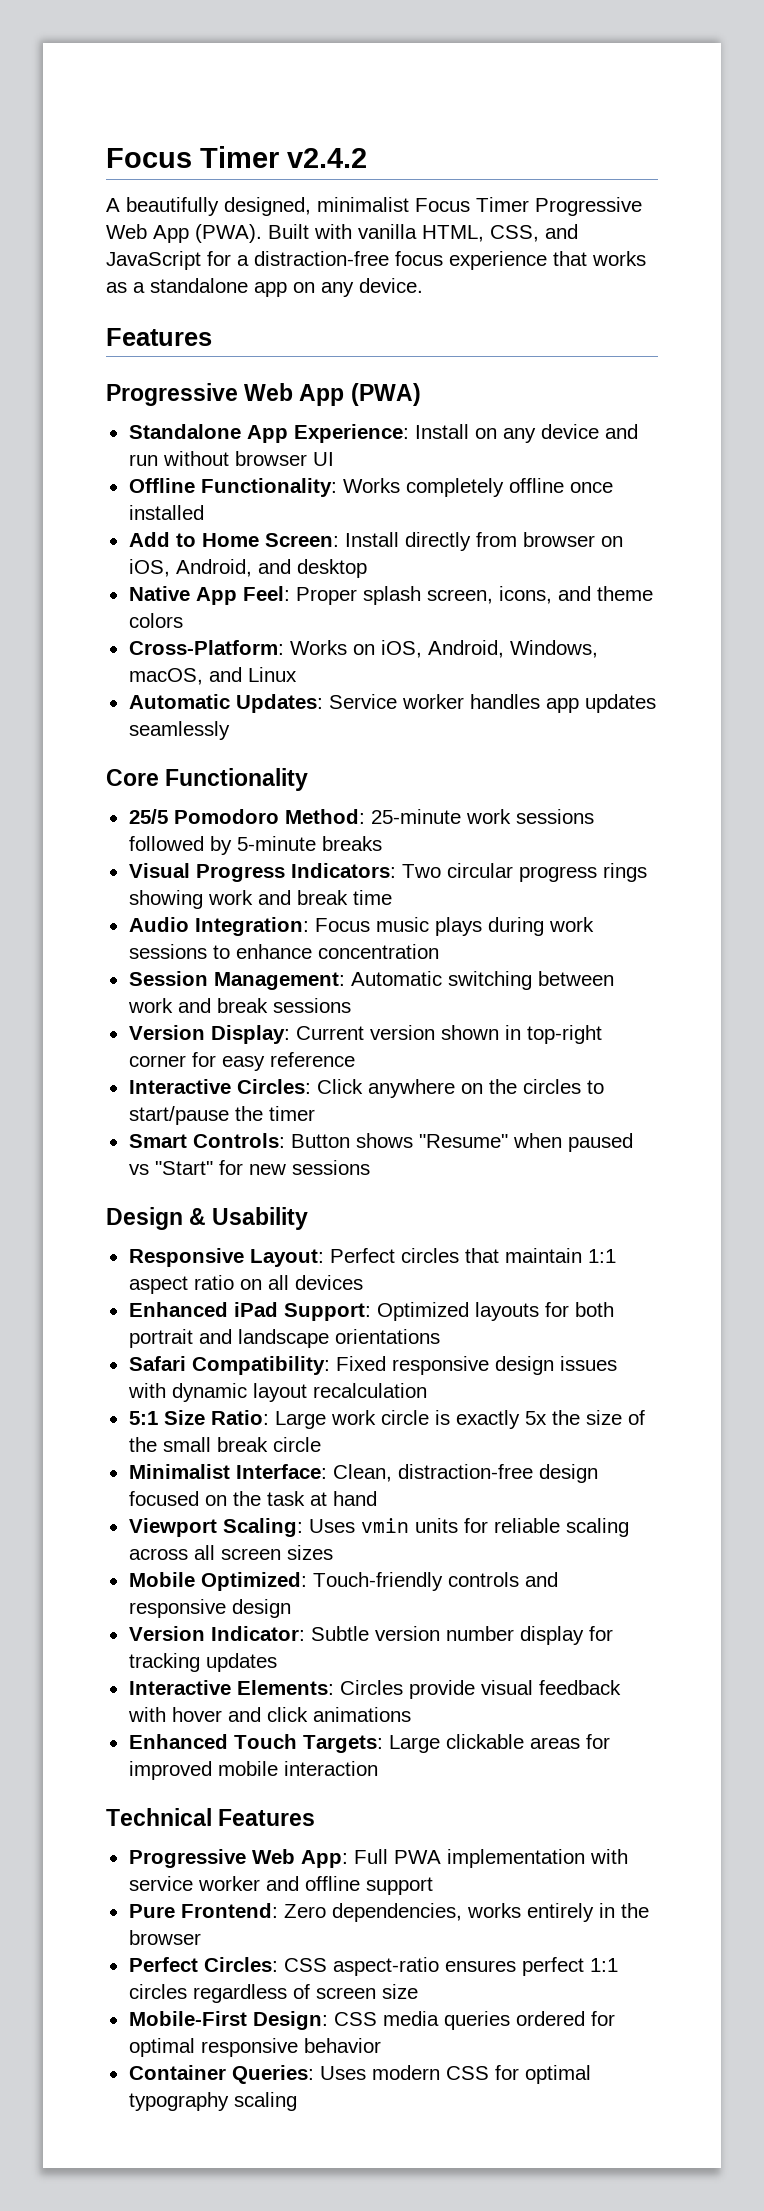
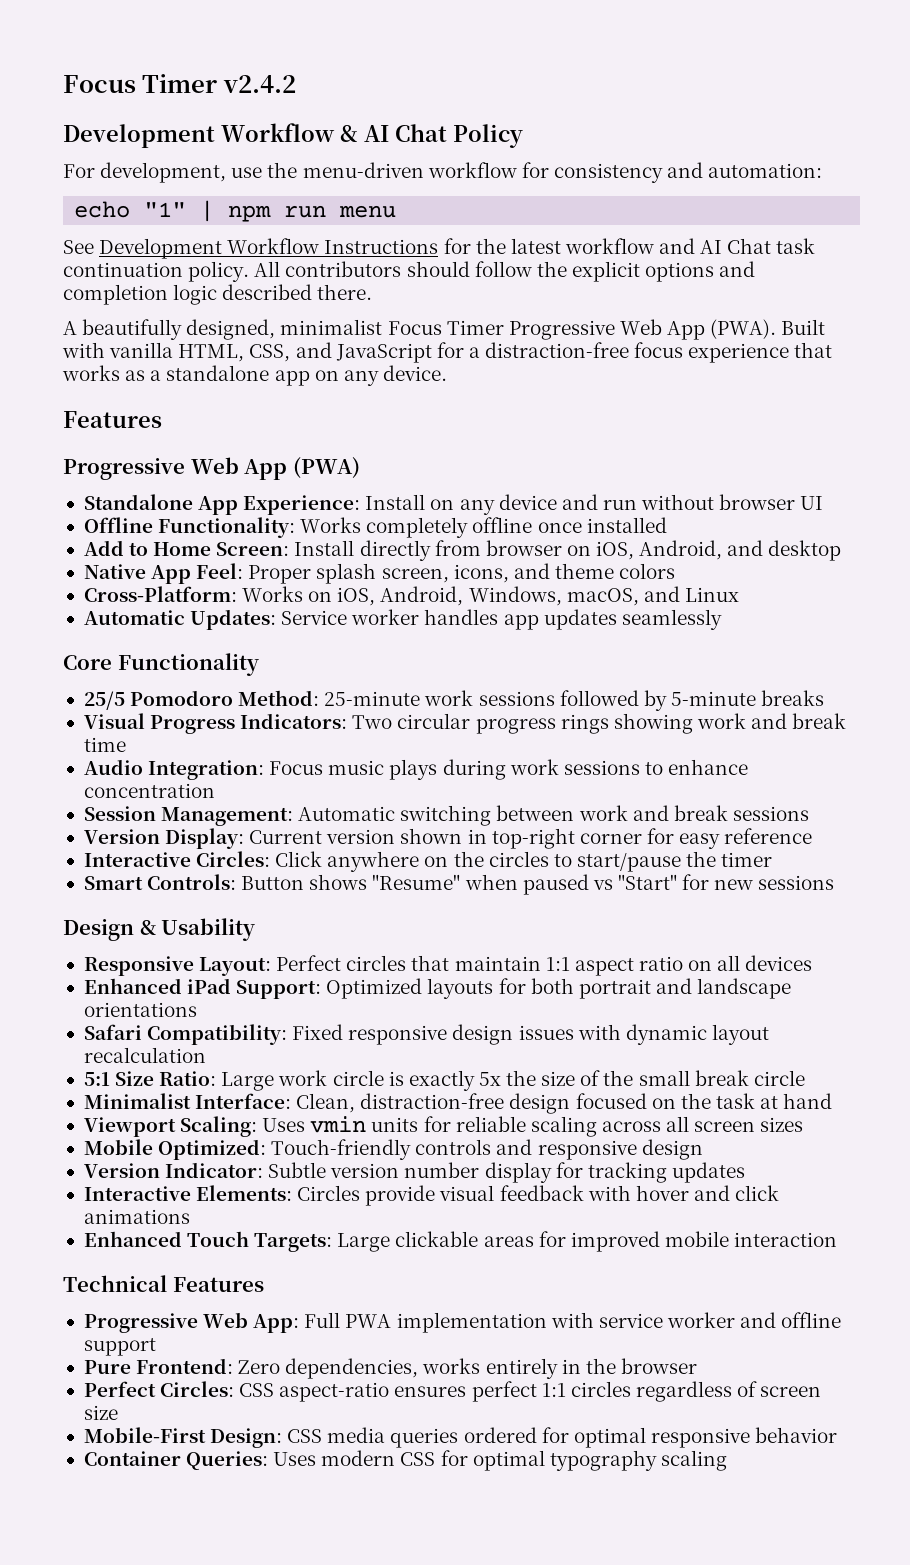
(367, 158) none -> [63,123,523,148] [63,162,823,183] [74,200,397,222] [63,238,816,259] [63,261,756,282] [63,284,373,305] // Development Workflow & AI Chat Policy // For development, use the menu-driven workflow for consistency and automation: // echo "1" | npm run menu // See Development Workflow Instructions for the latest workflow and AI Chat task continuation policy. All contributors should follow the explicit options and completion logic described there.

